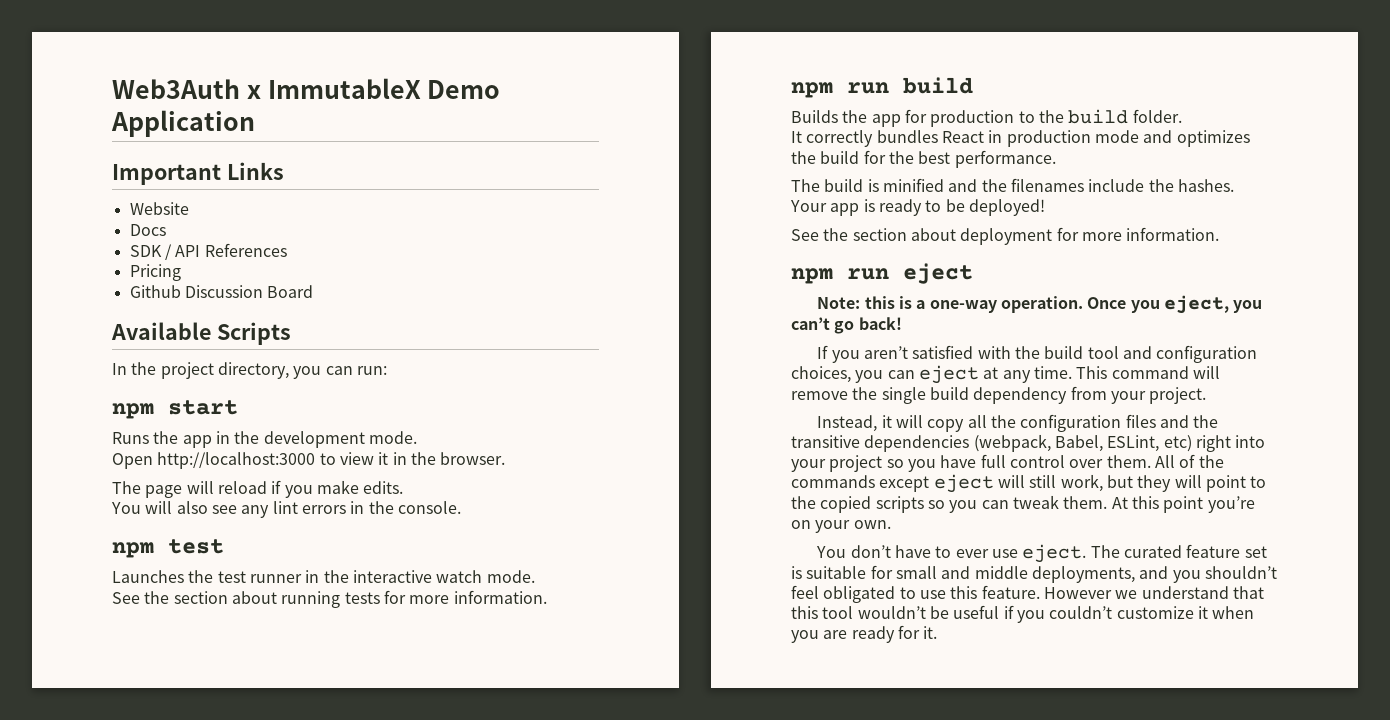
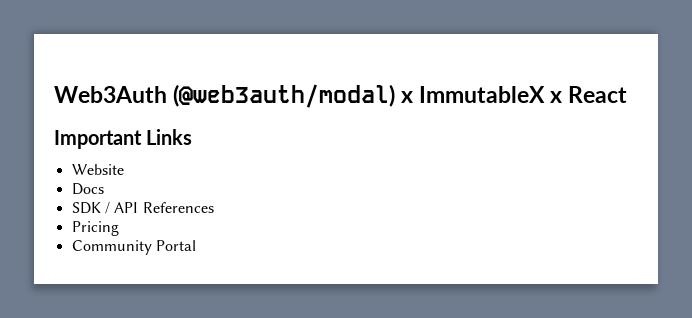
(240, 89) none -> [173,84,396,108] (@web3auth/modal)
[427,80,501,99] [111,110,255,137] Demo Application -> [550,86,628,103] x React
[129,285,314,298] [111,322,291,345] [112,362,387,379] [112,400,238,419] [112,431,417,448] [112,452,506,469] [112,480,404,498] [111,501,461,518] [112,539,224,558] [112,570,535,583] [112,590,547,608] [791,77,973,98] [791,109,1182,127] [791,130,1250,147] [791,150,1056,168] [791,178,1234,192] [790,199,1045,216] [791,227,1220,245] [791,263,973,284] [817,295,1263,314] [791,317,902,334] [817,345,1258,363] [791,365,1220,384] [791,386,1207,404] [817,414,1219,432] [791,434,1266,452] [791,454,1224,472] [791,474,1267,493] [791,495,1255,513] [791,520,891,533] [816,544,1267,563] [791,565,1277,583] [791,585,1264,603] [791,605,1255,623] [791,625,938,643] Github Discussion Board // Available Scripts // In the project directory, you can run: // npm start // Runs the app in the development mode. // Open http://localhost:3000 to view it in the browser. // The page will reload if you make edits. // You will also see any lint errors in the console. // npm test // Launches the test runner in the interactive watch mode. // See the section about running tests for more information. // npm run build // Builds the app for production to the build folder. // It correctly bundles React in production mode and optimizes the build for the best performance. // The build is minified and the filenames include the hashes. // Your app is ready to be deployed! // See the section about deployment for more information. // npm run eject // Note: this is a one-way operation. Once you eject, you can’t go back! // If you aren’t satisfied with the build tool and configuration choices, you can eject at any time. This command will remove the single build dependency from your project. // Instead, it will copy all the configuration files and the transitive dependencies (webpack, Babel, ESLint, etc) right into your project so you have full control over them. All of the commands except eject will still work, but they will point to the copied scripts so you can tweak them. At this point you’re on your own. // You don’t have to ever use eject. The curated feature set is suitable for small and middle deployments, and you shouldn’t feel obligated to use this feature. However we understand that this tool wouldn’t be useful if you couldn’t customize it when you are ready for it. -> [71,240,196,255] Community Portal

